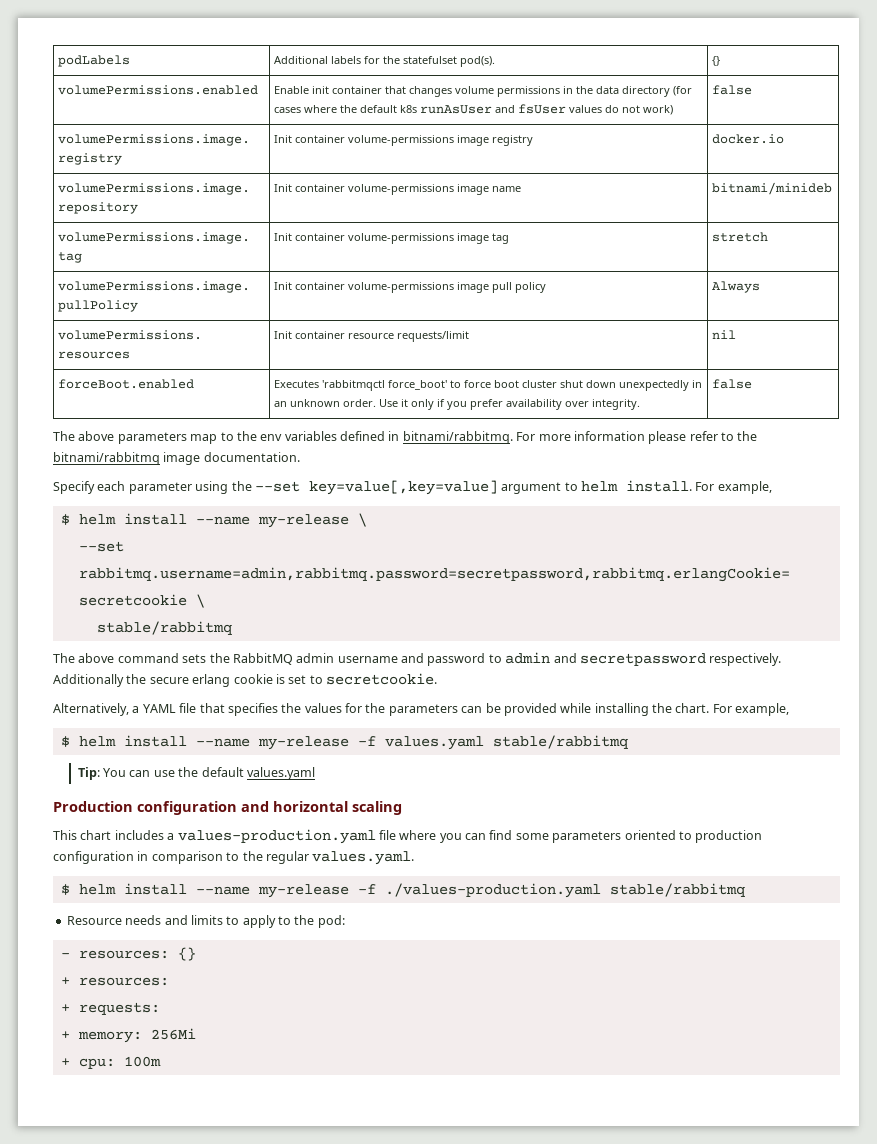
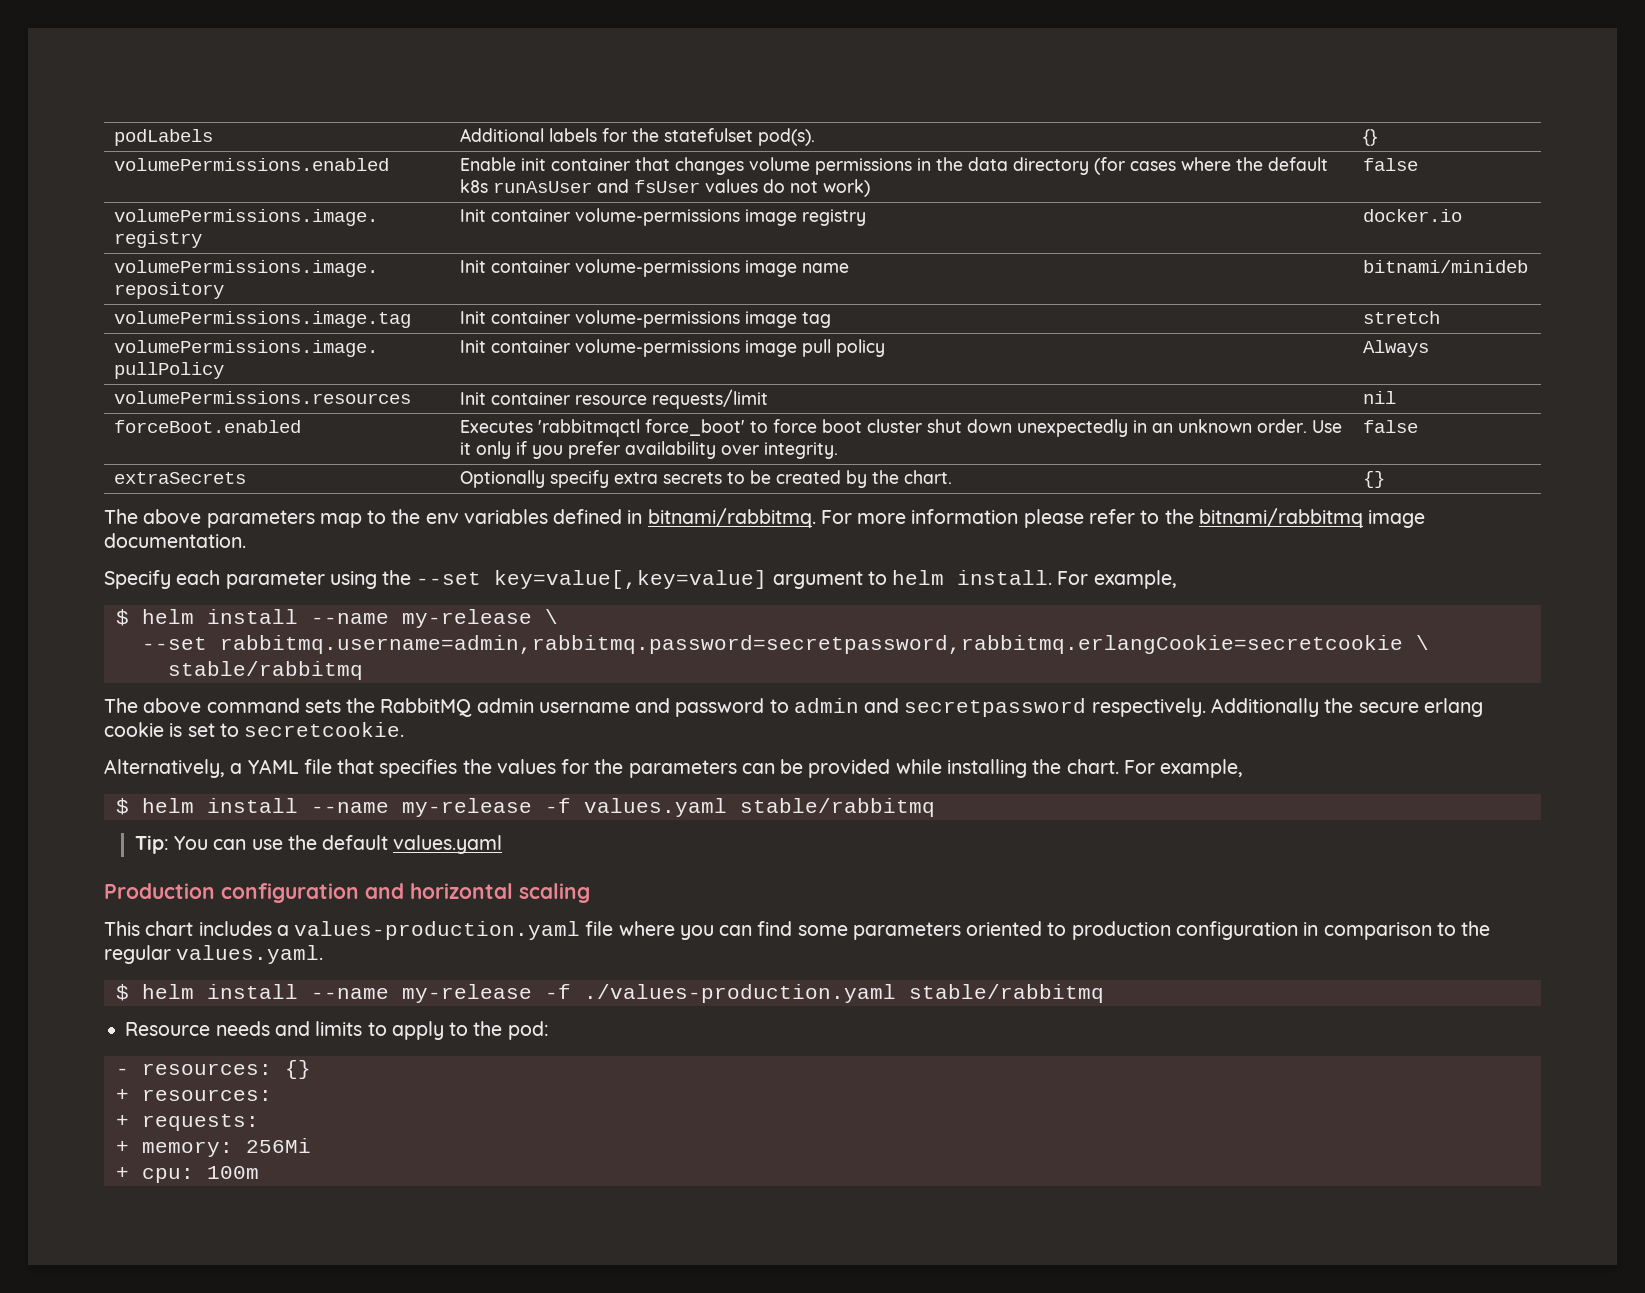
(753, 384) none -> [114,472,247,484] [460,470,953,488] [1363,471,1386,488] // extraSecrets | Optionally specify extra secrets to be created by the chart. | {}

